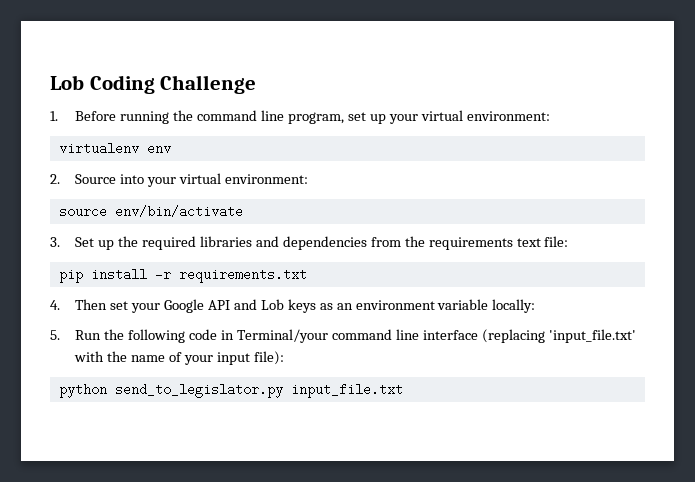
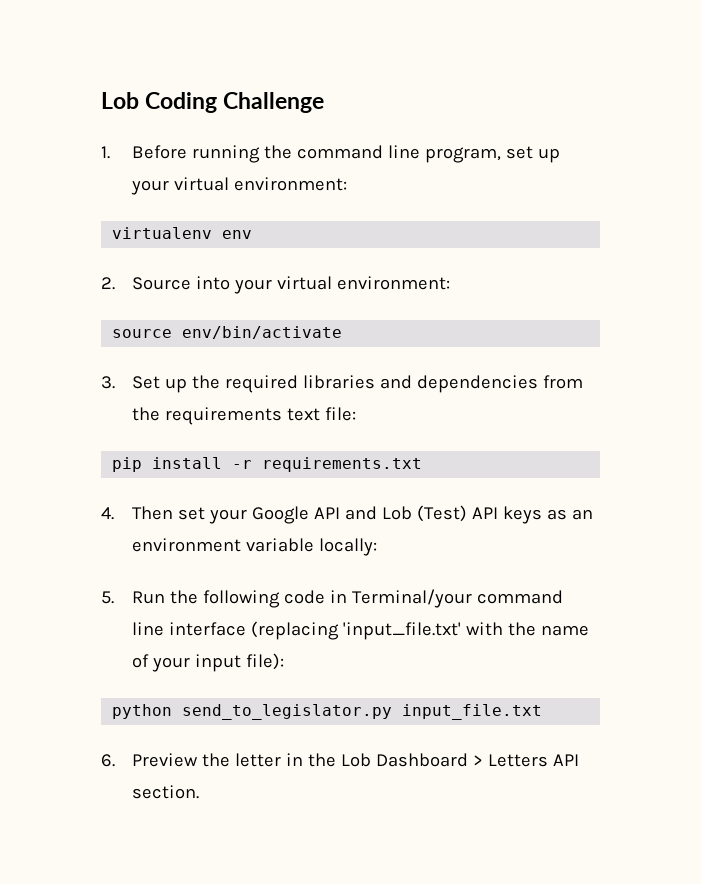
(284, 304) none -> [417,505,499,522] (Test) API
(403, 390) none -> [101,753,580,767] [132,785,200,799] // 6. Preview the letter in the Lob Dashboard > Letters API section.

